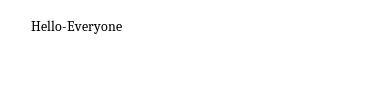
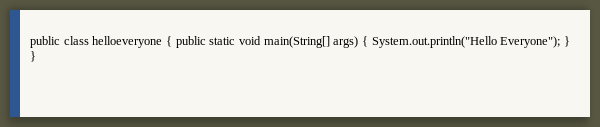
[31,20,122,34] Hello-Everyone -> [30,36,570,48] [30,51,36,62] public class helloeveryone { public static void main(String[] args) { System.out.println("Hello Everyone"); } }

